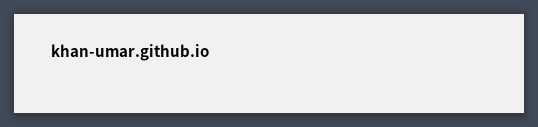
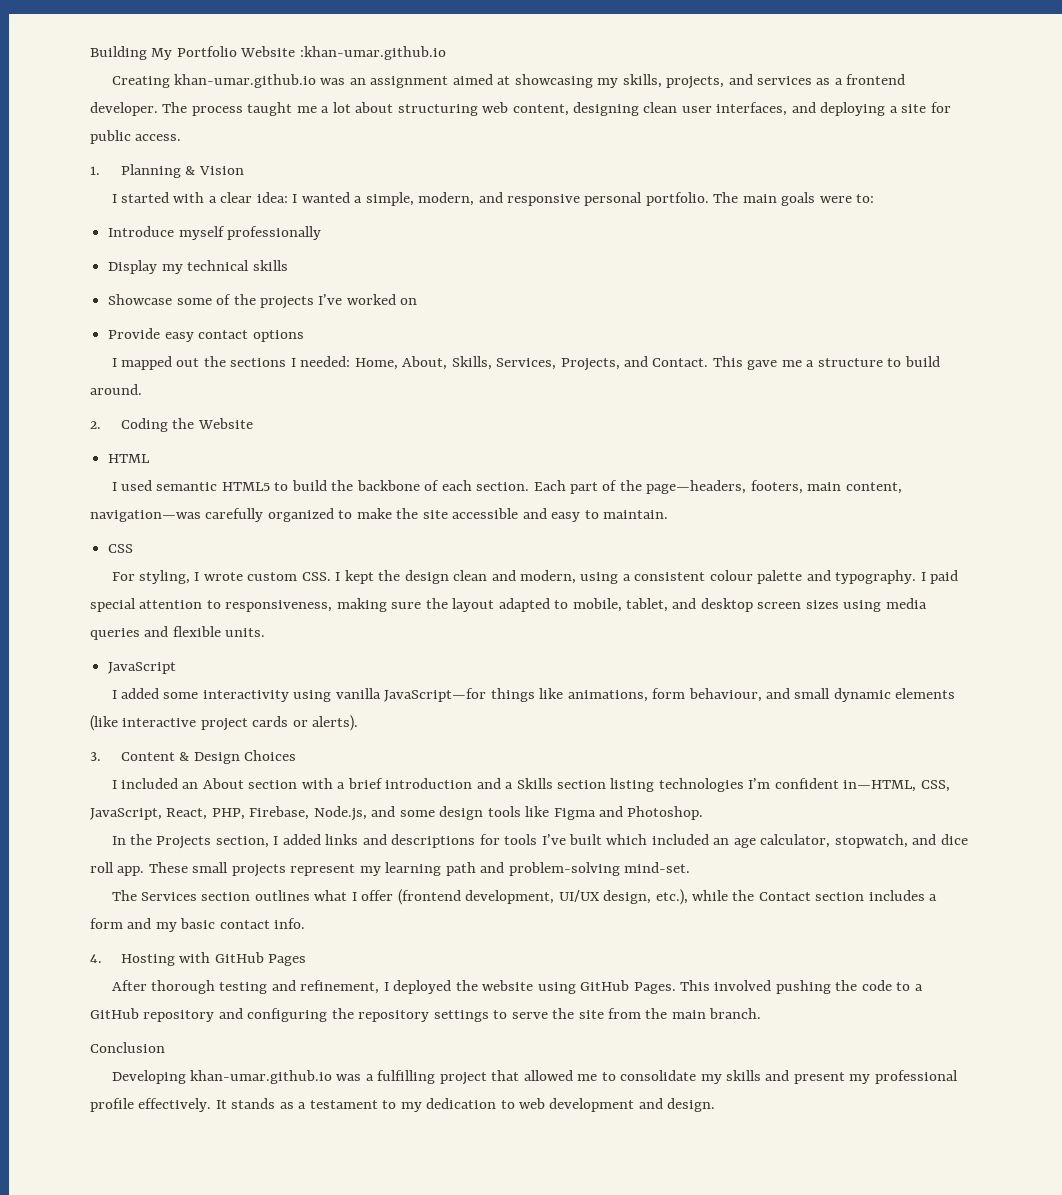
[51,44,209,61] khan-umar.github.io -> [90,46,446,60] [111,74,906,89] [90,102,951,116] [90,130,182,144] [90,164,244,178] [111,192,875,206] [108,226,322,240] [108,260,288,274] [108,294,418,309] [108,328,304,342] [111,356,940,371] [90,384,142,395] [90,418,253,432] [108,454,151,463] [111,480,902,494] [90,508,669,522] [108,544,134,553] [111,570,959,584] [90,598,927,612] [90,626,266,640] [108,662,177,674] [111,688,956,702] [90,715,359,731] [90,750,297,764] [111,778,950,792] [90,806,704,821] [111,834,968,849] [90,862,691,877] [111,889,938,905] [90,918,306,932] [90,952,307,966] [111,980,923,994] [90,1008,762,1022] [90,1042,165,1053] [111,1070,958,1085] [90,1098,716,1112] Building My Portfolio Website :khan-umar.github.io // Creating khan-umar.github.io was an assignment aimed at showcasing my skills, projects, and services as a frontend developer. The process taught me a lot about structuring web content, designing clean user interfaces, and deploying a site for public access. // 1. Planning & Vision // I started with a clear idea: I wanted a simple, modern, and responsive personal portfolio. The main goals were to: // Introduce myself professionally // Display my technical skills // Showcase some of the projects I’ve worked on // Provide easy contact options // I mapped out the sections I needed: Home, About, Skills, Services, Projects, and Contact. This gave me a structure to build around. // 2. Coding the Website // HTML // I used semantic HTML5 to build the backbone of each section. Each part of the page—headers, footers, main content, navigation—was carefully organized to make the site accessible and easy to maintain. // CSS // For styling, I wrote custom CSS. I kept the design clean and modern, using a consistent colour palette and typography. I paid special attention to responsiveness, making sure the layout adapted to mobile, tablet, and desktop screen sizes using media queries and flexible units. // JavaScript // I added some interactivity using vanilla JavaScript—for things like animations, form behaviour, and small dynamic elements (like interactive project cards or alerts). // 3. Content & Design Choices // I included an About section with a brief introduction and a Skills section listing technologies I’m confident in—HTML, CSS, JavaScript, React, PHP, Firebase, Node.js, and some design tools like Figma and Photoshop. // In the Projects section, I added links and descriptions for tools I’ve built which included an age calculator, stopwatch, and dice roll app. These small projects represent my learning path and problem-solving mind-set. // The Services section outlines what I offer (frontend development, UI/UX design, etc.), while the Contact section includes a form and my basic contact info. // 4. Hosting with GitHub Pages // After thorough testing and refinement, I deployed the website using GitHub Pages. This involved pushing the code to a GitHub repository and configuring the repository settings to serve the site from the main branch. // Conclusion // Developing khan-umar.github.io was a fulfilling project that allowed me to consolidate my skills and present my professional profile effectively. It stands as a testament to my dedication to web development and design.

